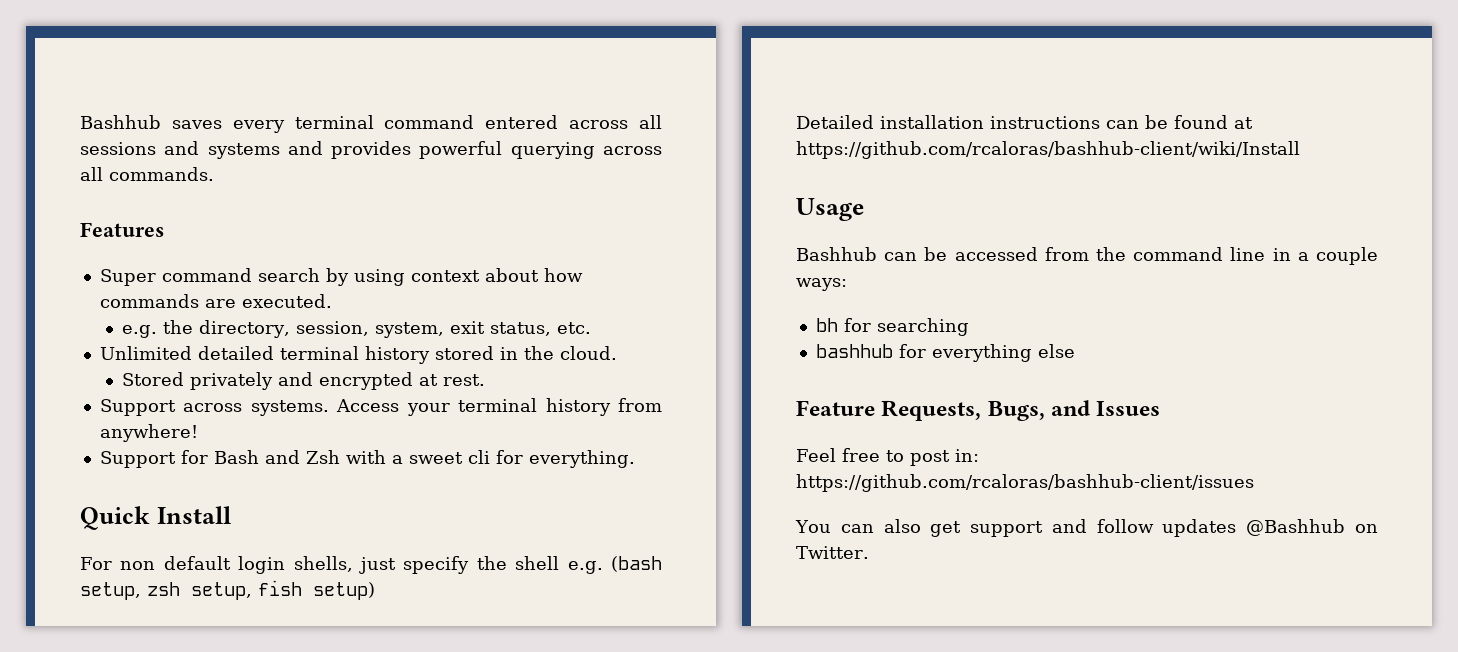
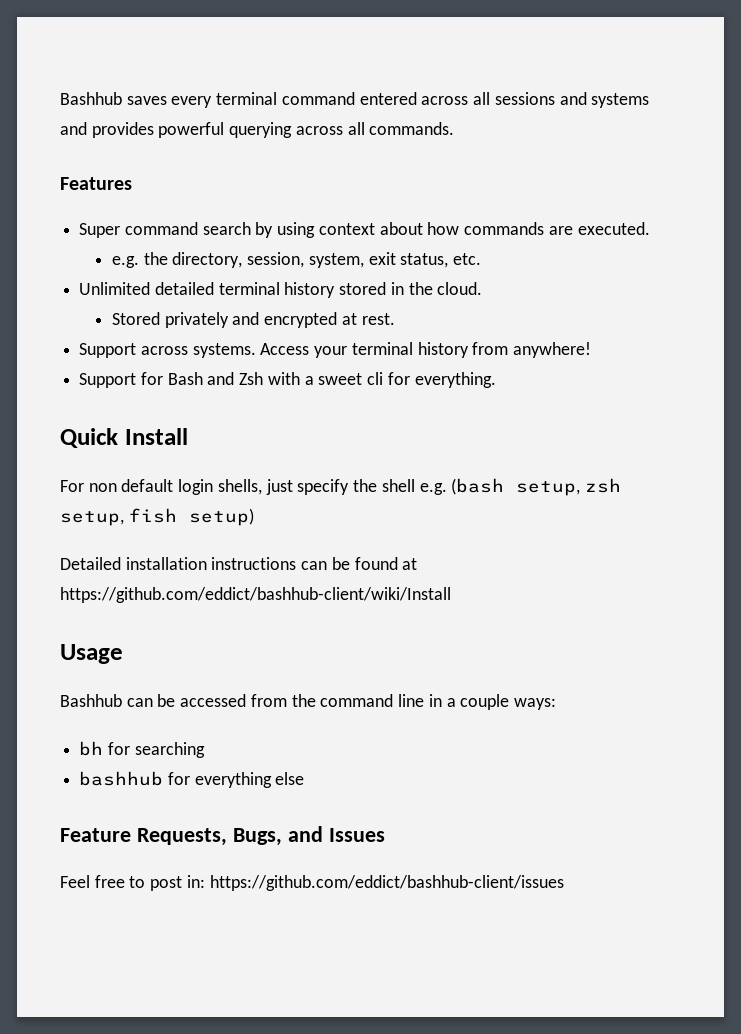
[796,141,1300,159] https://github.com/rcaloras/bashhub-client/wiki/Install -> [60,587,451,603] https://github.com/eddict/bashhub-client/wiki/Install
[796,474,1254,492] [795,519,1378,537] [796,546,869,559] https://github.com/rcaloras/bashhub-client/issues // You can also get support and follow updates @Bashhub on Twitter. -> [209,875,564,891] https://github.com/eddict/bashhub-client/issues

